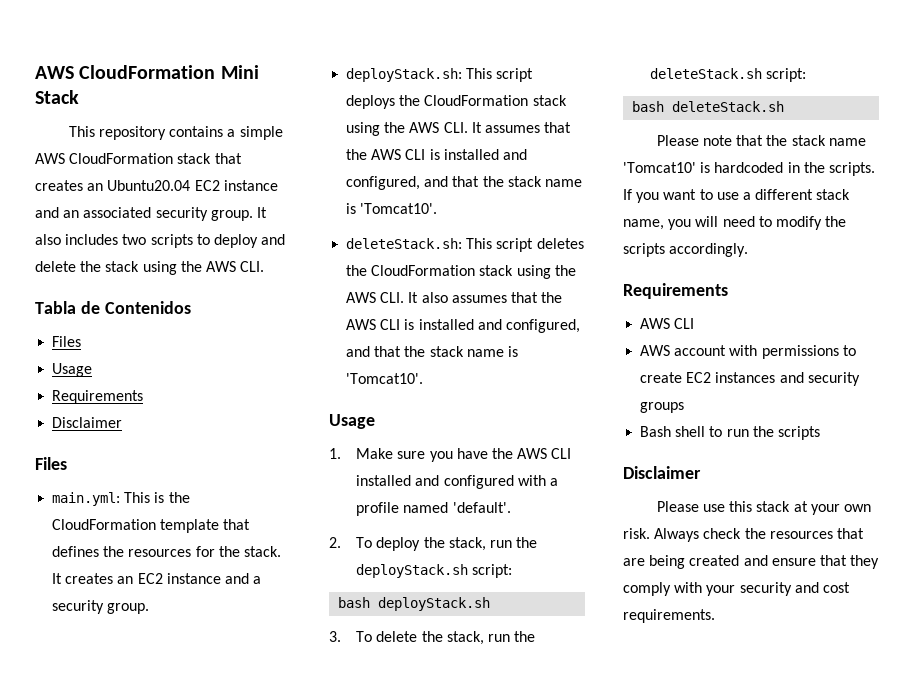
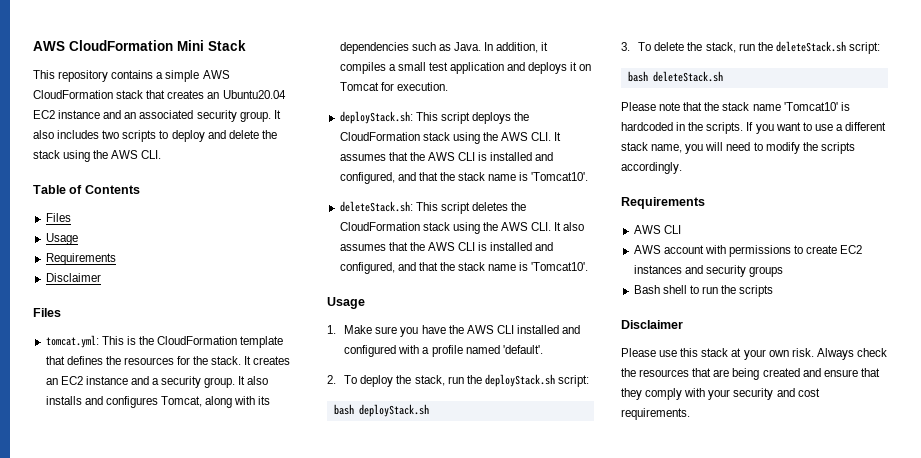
[35,301,191,314] Tabla de Contenidos -> [33,185,140,194] Table of Contents
[52,492,121,506] main.yml: -> [45,335,99,348] tomcat.yml:
(150, 608) none -> [238,376,269,385] [45,396,271,408] [339,42,549,54] [339,62,592,74] [339,82,448,91] It also installs and configures Tomcat, along with its dependencies such as Java. In addition, it compiles a small test application and deploys it on Tomcat for execution.

